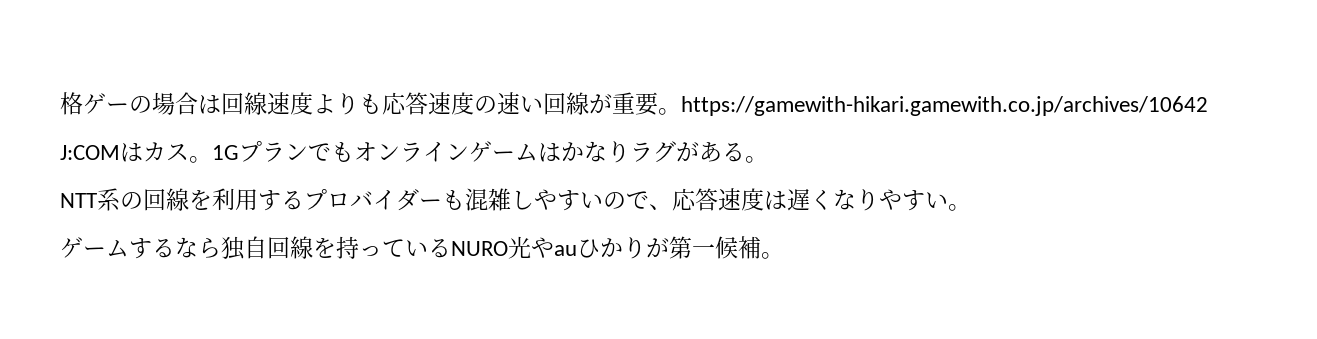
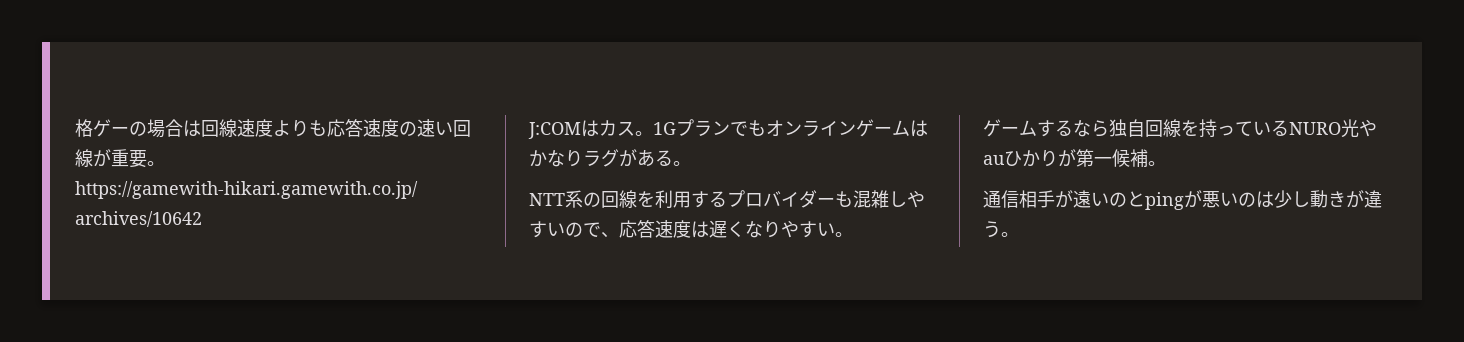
(784, 255) none -> [983,190,1382,210] [983,221,1019,238] // 通信相手が遠いのとpingが悪いのは少し動きが違う。

